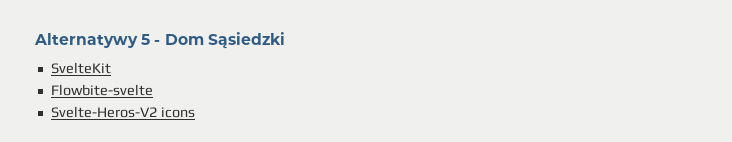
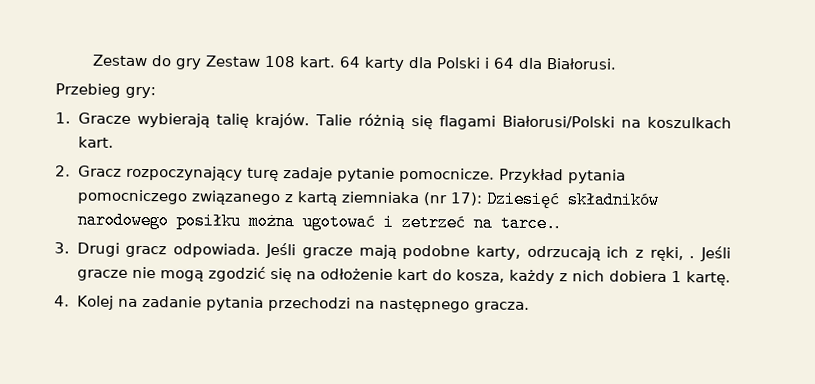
[34,32,285,49] [50,62,111,74] [50,84,153,96] [50,106,195,118] Alternatywy 5 - Dom Sąsiedzki // SvelteKit // Flowbite-svelte // Svelte-Heros-V2 icons -> [92,54,618,71] [55,83,156,99] [55,112,733,130] [77,136,114,148] [55,165,626,184] [76,189,660,209] [76,211,560,233] [54,242,732,262] [76,266,731,286] [54,295,530,313] Zestaw do gry Zestaw 108 kart. 64 karty dla Polski i 64 dla Białorusi. // Przebieg gry: // 1. Gracze wybierają talię krajów. Talie różnią się flagami Białorusi/Polski na koszulkach kart. // 2. Gracz rozpoczynający turę zadaje pytanie pomocnicze. Przykład pytania pomocniczego związanego z kartą ziemniaka (nr 17): Dziesięć składników narodowego posiłku można ugotować i zetrzeć na tarce.. // 3. Drugi gracz odpowiada. Jeśli gracze mają podobne karty, odrzucają ich z ręki, . Jeśli gracze nie mogą zgodzić się na odłożenie kart do kosza, każdy z nich dobiera 1 kartę. // 4. Kolej na zadanie pytania przechodzi na następnego gracza.

